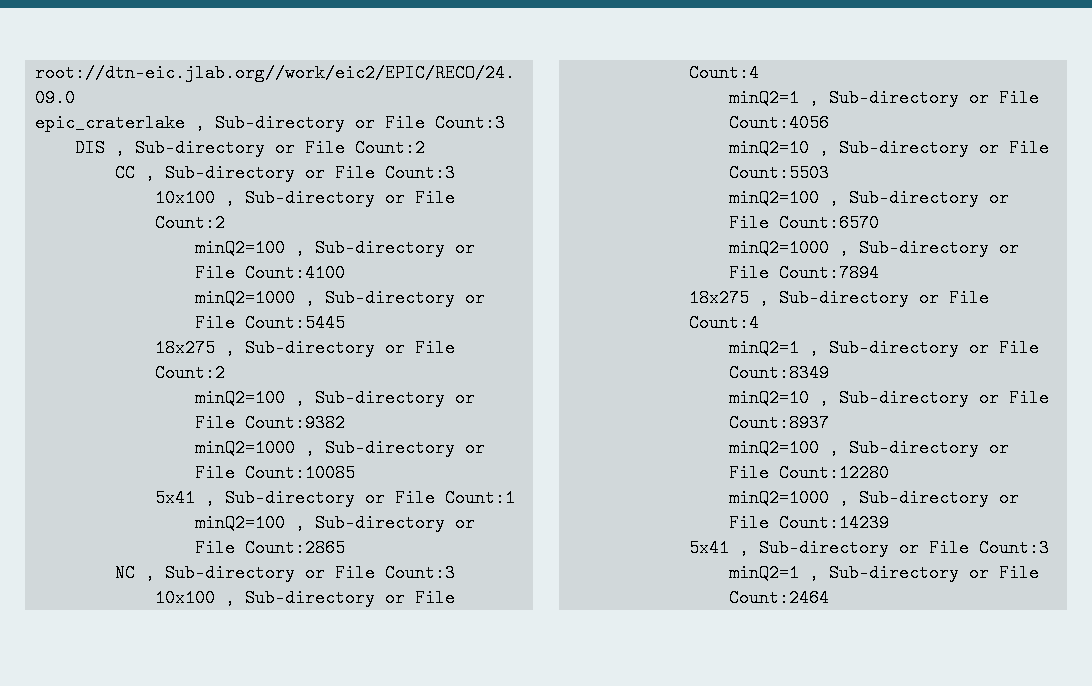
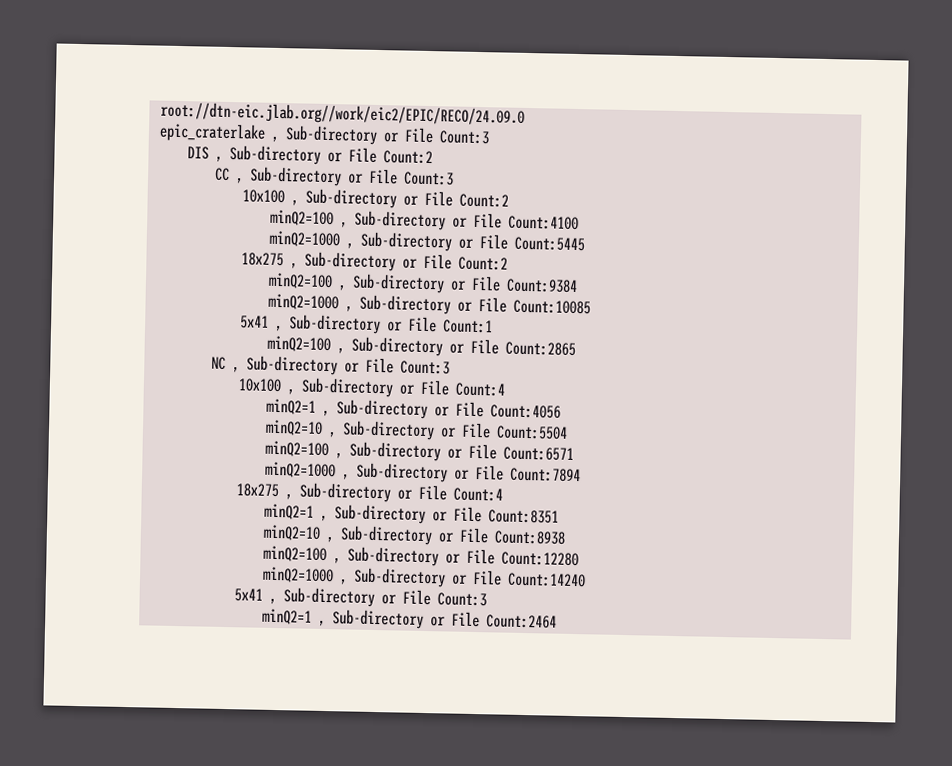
[244,414,345,432] Count:9382 -> [505,278,578,294] Count:9384
[728,164,829,182] [728,189,1009,207] [728,214,879,232] Count:5503 // minQ2=100 , Sub-directory or File Count:6570 -> [495,425,568,440] [264,440,574,462] Count:5504 // minQ2=100 , Sub-directory or File Count:6571
[728,364,829,382] [728,389,1049,407] [728,414,829,432] Count:8349 // minQ2=10 , Sub-directory or File Count:8937 -> [487,509,559,524] [262,524,566,546] Count:8351 // minQ2=10 , Sub-directory or File Count:8938
[778,514,889,532] Count:14239 -> [506,572,586,588] Count:14240

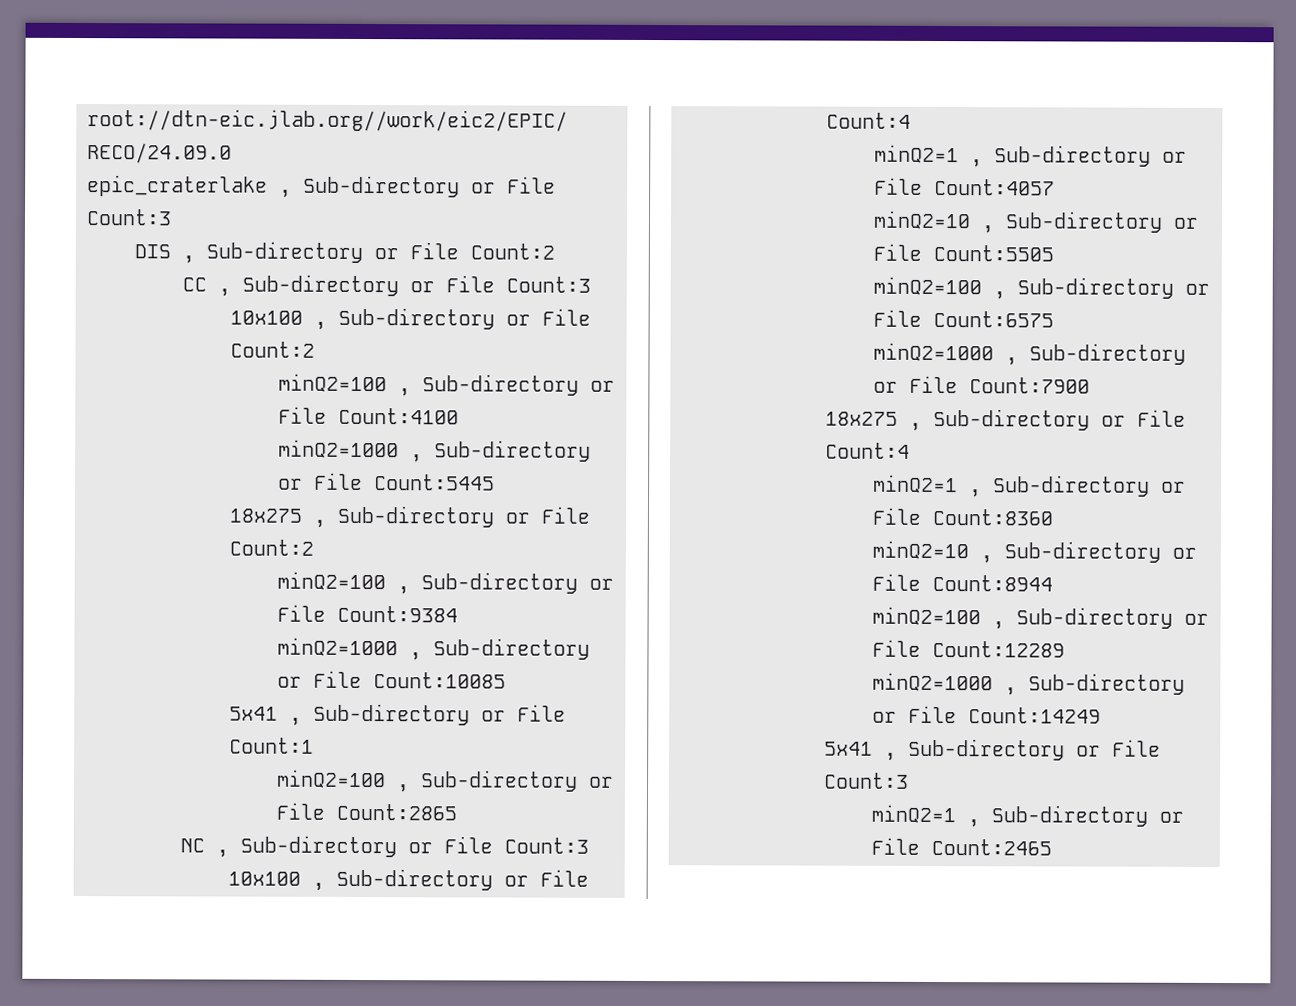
[489,404,561,419] [264,419,568,441] [264,440,574,462] [264,461,581,483] Count:4056 // minQ2=10 , Sub-directory or File Count:5504 // minQ2=100 , Sub-directory or File Count:6571 // minQ2=1000 , Sub-directory or File Count:7894 -> [934,178,1056,196] [873,210,1199,234] [873,243,1055,262] [873,276,1211,300] [873,309,1055,328] [873,342,1187,366] [873,375,1091,394] Count:4057 // minQ2=10 , Sub-directory or File Count:5505 // minQ2=100 , Sub-directory or File Count:6575 // minQ2=1000 , Sub-directory or File Count:7900
[487,509,559,524] [262,524,566,546] [262,545,579,567] [261,566,586,588] Count:8351 // minQ2=10 , Sub-directory or File Count:8938 // minQ2=100 , Sub-directory or File Count:12280 // minQ2=1000 , Sub-directory or File Count:14240 -> [932,508,1054,526] [872,540,1198,564] [872,573,1054,592] [872,606,1210,630] [872,639,1066,658] [872,672,1186,696] [872,705,1102,724] Count:8360 // minQ2=10 , Sub-directory or File Count:8944 // minQ2=100 , Sub-directory or File Count:12289 // minQ2=1000 , Sub-directory or File Count:14249
[485,614,557,629] Count:2464 -> [931,838,1053,856] Count:2465

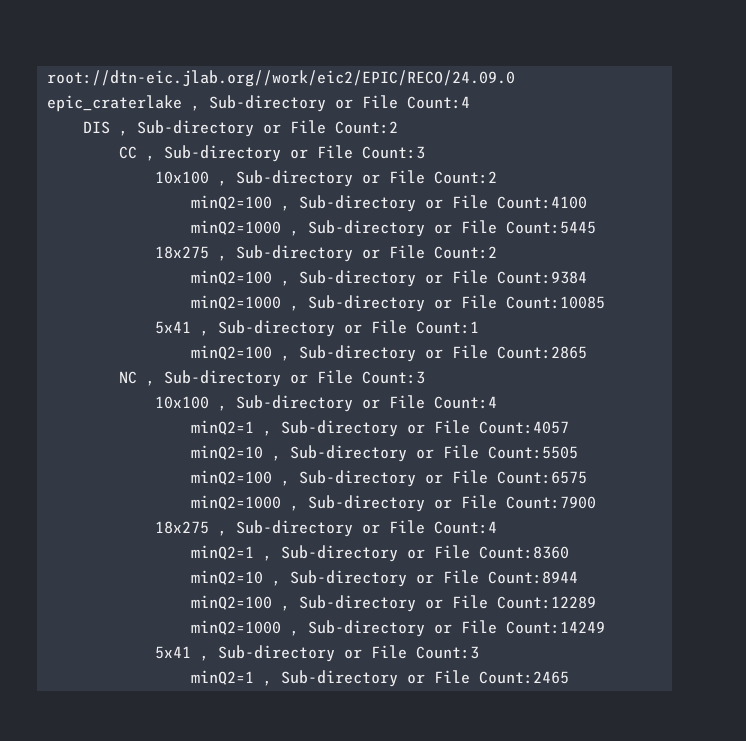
[86,209,173,226] Count:3 -> [407,96,471,109] Count:4

